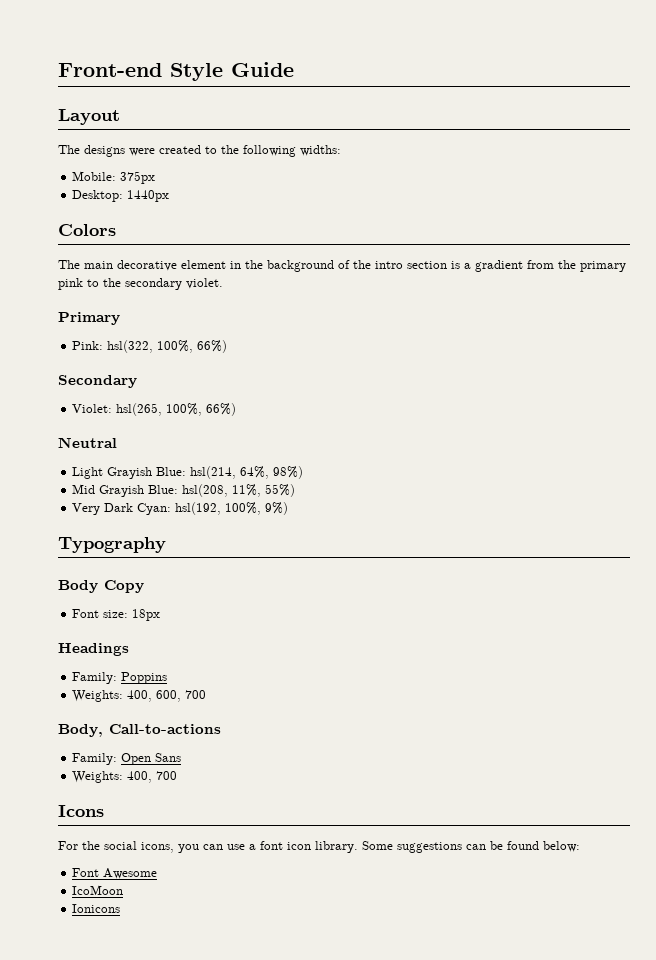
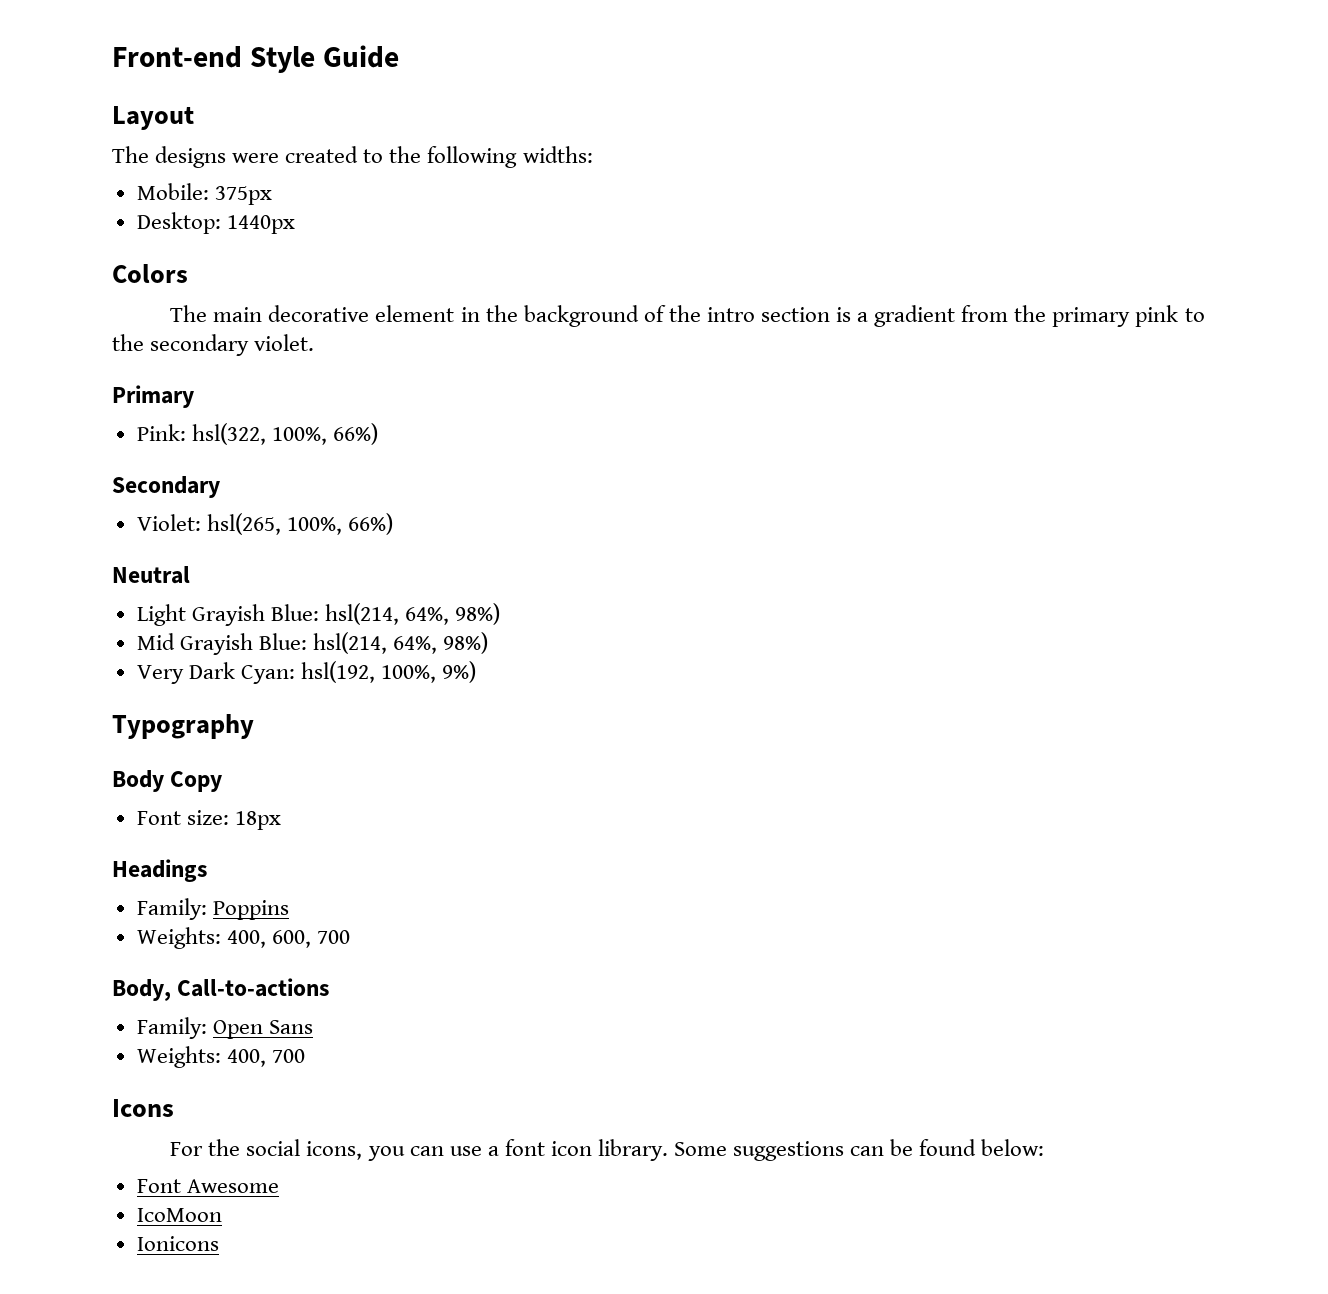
[182,484,296,497] hsl(208, 11%, 55%) -> [312,632,489,654] hsl(214, 64%, 98%)

